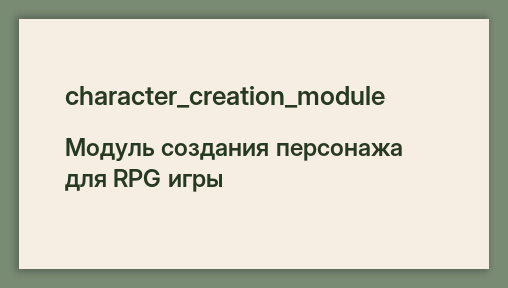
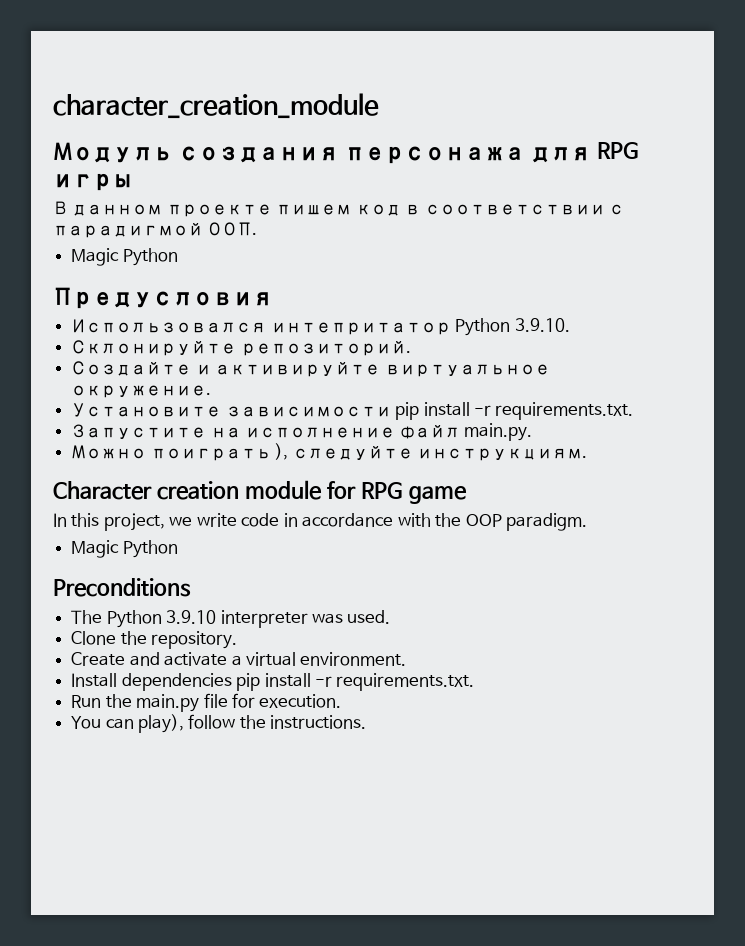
(223, 183) none -> [53,201,625,217] [53,222,258,238] [71,248,178,266] [53,287,273,309] [71,318,570,336] [71,340,411,356] [71,361,550,377] [71,385,212,398] [71,402,634,420] [71,423,532,441] [71,443,587,461] [53,480,467,504] [53,513,587,531] [71,540,178,558] [53,578,191,597] [71,610,391,628] [71,631,238,649] [71,652,407,666] [71,673,475,691] [71,693,342,712] [71,714,367,733] // В данном проекте пишем код в соответствии с парадигмой ООП. // Magic Python // Предусловия // Использовался интепритатор Python 3.9.10. // Склонируйте репозиторий. // Создайте и активируйте виртуальное окружение. // Установите зависимости pip install -r requirements.txt. // Запустите на исполнение файл main.py. // Можно поиграть ), следуйте инструкциям. // Character creation module for RPG game // In this project, we write code in accordance with the OOP paradigm. // Magic Python // Preconditions // The Python 3.9.10 interpreter was used. // Clone the repository. // Create and activate a virtual environment. // Install dependencies pip install -r requirements.txt. // Run the main.py file for execution. // You can play), follow the instructions.

